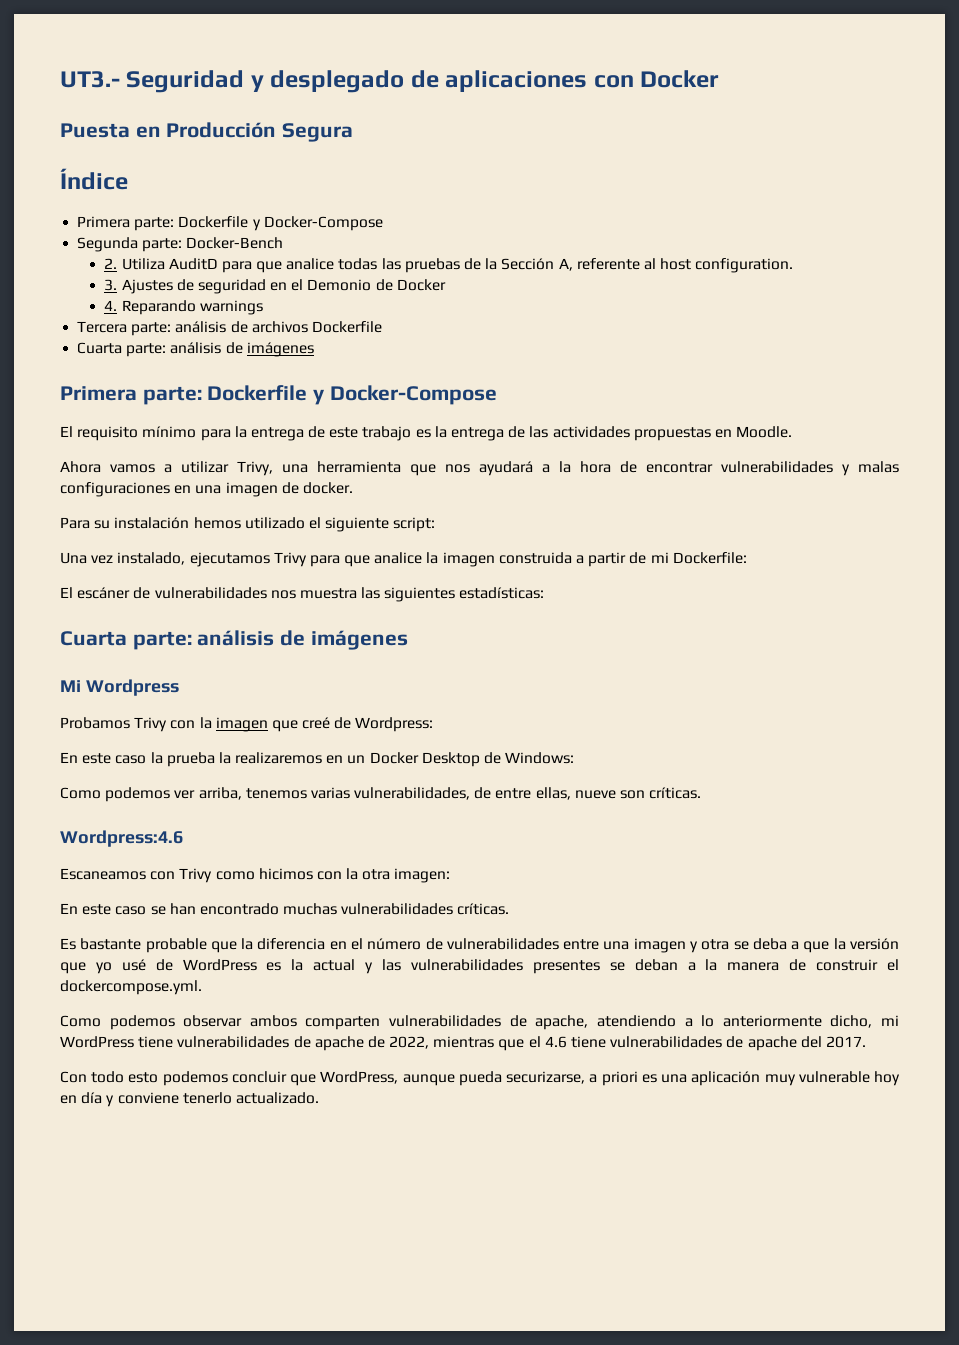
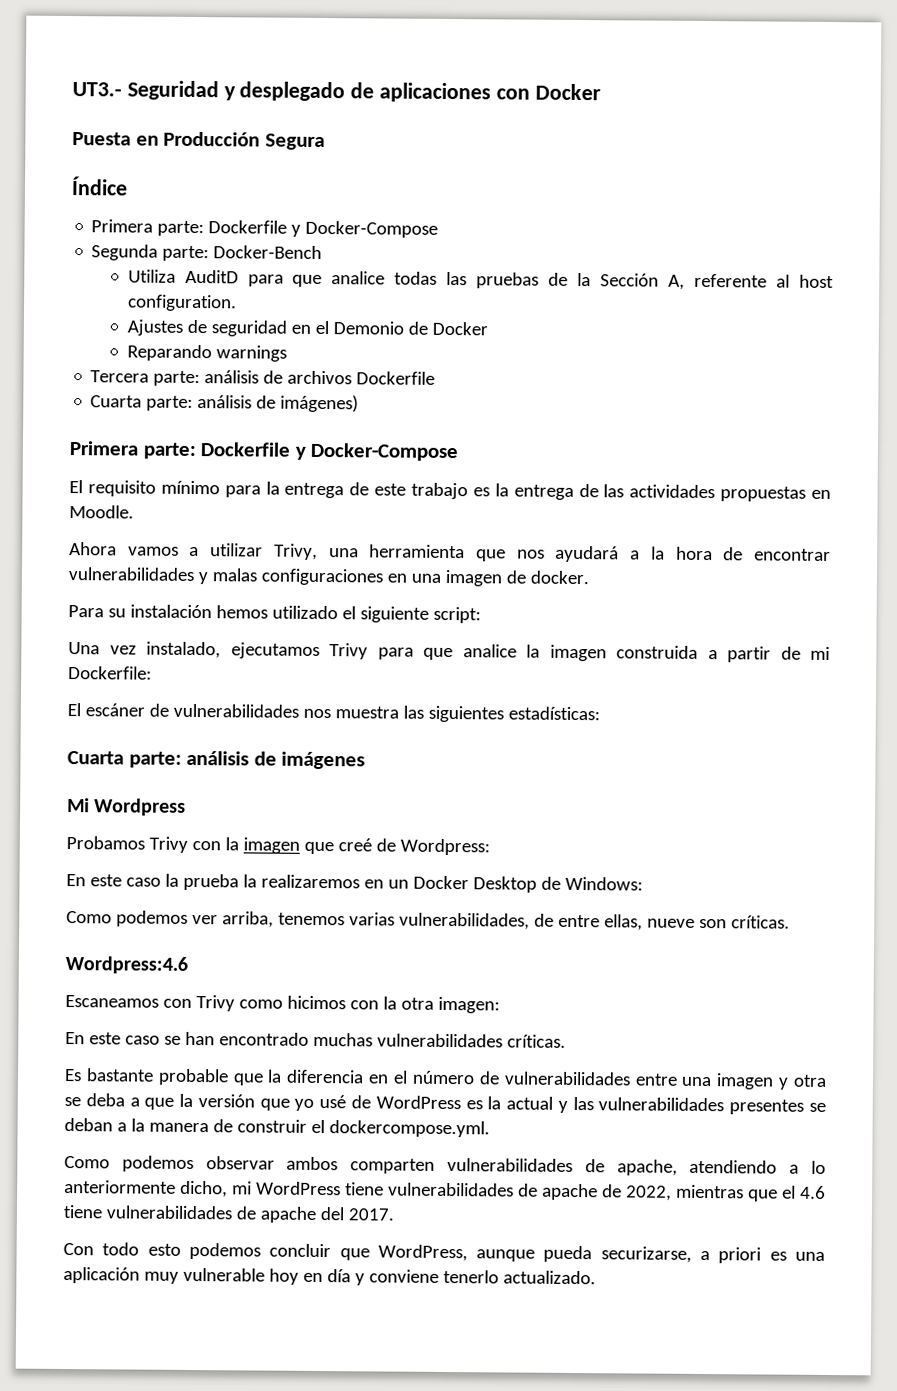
[104,258,118,269] 2. -> (323, 252) none
[104,279,118,291] 3. -> (237, 303) none
[104,300,118,311] 4. -> (488, 328) none
[246,342,314,357] imágenes -> [280,394,360,413] imágenes)

